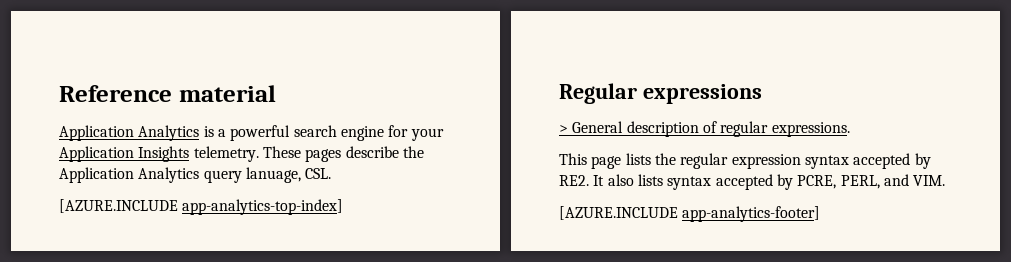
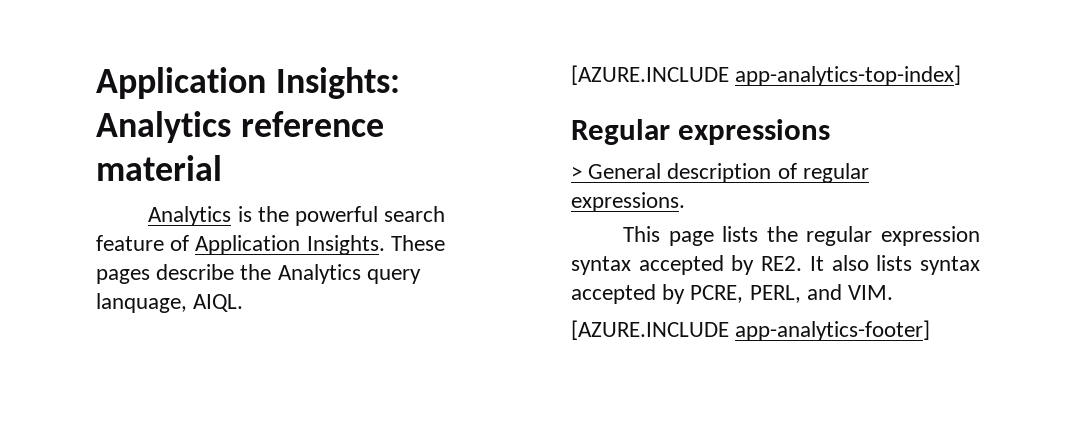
[59,85,172,102] Reference -> [96,67,400,99] [96,111,384,143] Application Insights: Analytics reference
[59,125,134,141] Application -> (222, 168) none
[217,129,226,137] a -> [257,206,289,222] the
[340,125,444,141] [59,146,259,162] engine for your Application Insights telemetry. -> [96,235,385,255] feature of Application Insights.
[59,167,134,183] Application -> (272, 272) none
[245,167,332,183] lanuage, CSL. -> [96,293,244,313] lanquage, AIQL.

